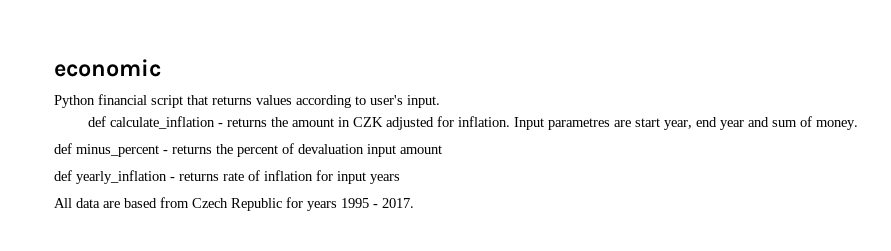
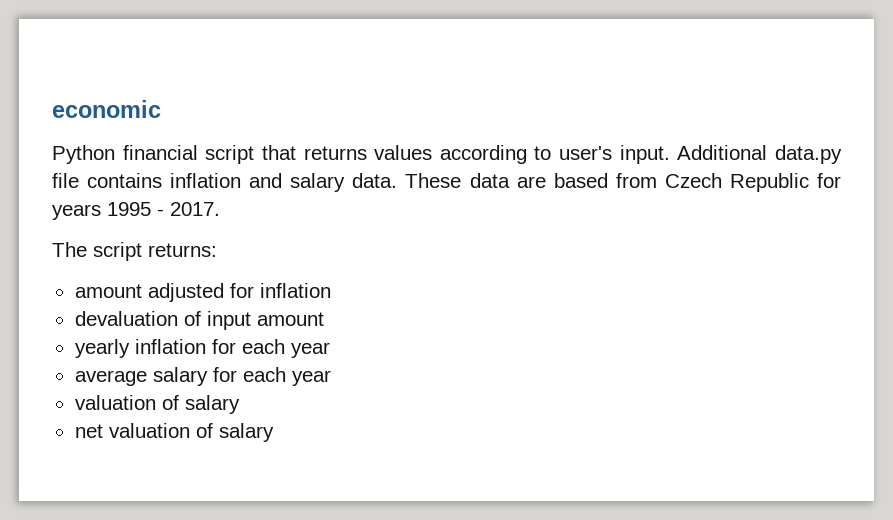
[88,116,859,130] [54,143,442,157] [54,170,400,184] [54,198,72,208] // def calculate_inflation - returns the amount in CZK adjusted for inflation. Input parametres are start year, end year and sum of money. // def minus_percent - returns the percent of devaluation input amount // def yearly_inflation - returns rate of inflation for input years // All -> [677,145,842,164] [52,173,462,192] Additional data.py file contains inflation and salary data. These
(414, 203) none -> [52,242,217,261] [74,283,331,302] [74,311,324,330] [74,339,330,358] [74,367,331,386] [74,395,240,414] [74,423,274,442] // The script returns: // amount adjusted for inflation // devaluation of input amount // yearly inflation for each year // average salary for each year // valuation of salary // net valuation of salary

